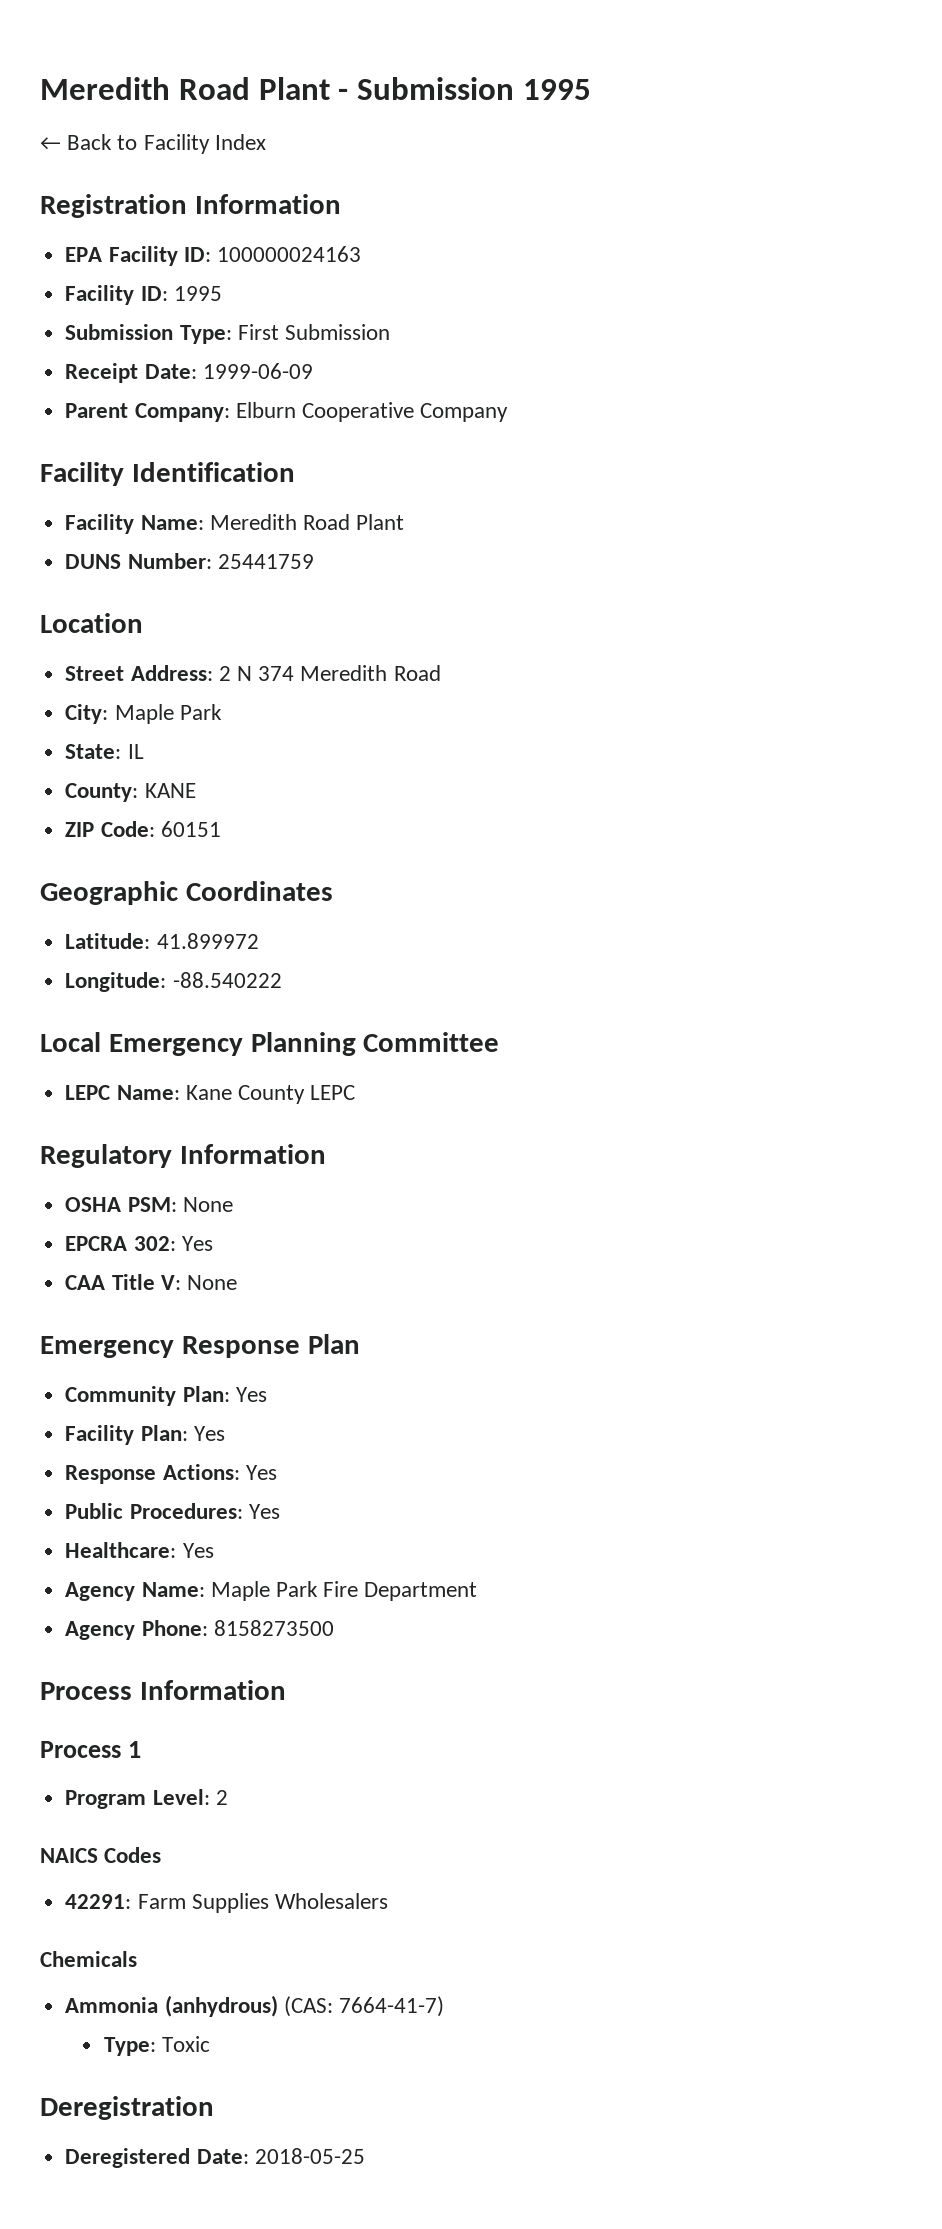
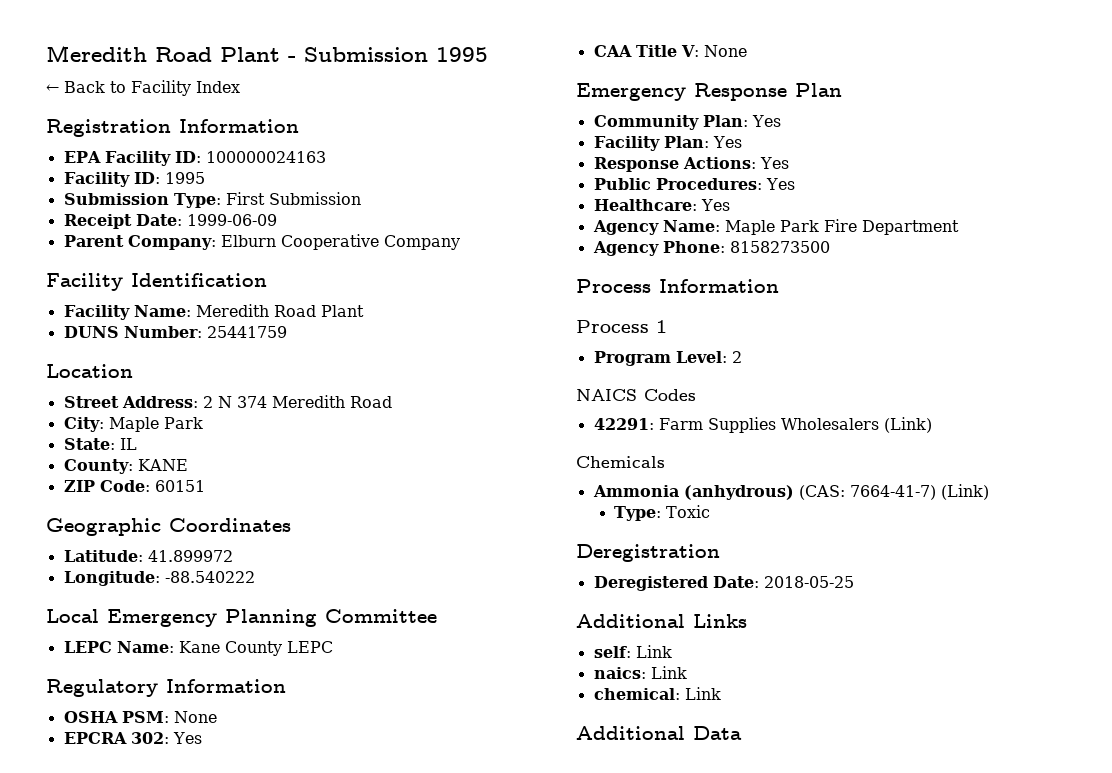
(388, 1901) none -> [883,417,932,433] (Link)
(444, 2006) none -> [940,484,989,500] (Link)
(365, 2156) none -> [576,614,747,628] [593,645,672,658] [593,666,687,679] [593,687,721,700] [576,726,742,740] // Additional Links // self: Link // naics: Link // chemical: Link // Additional Data

